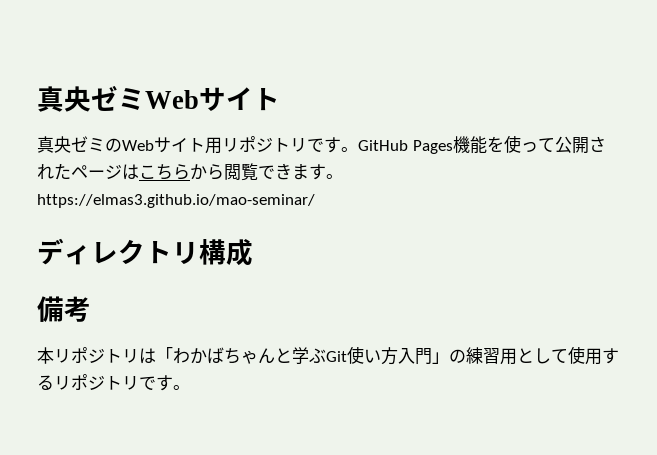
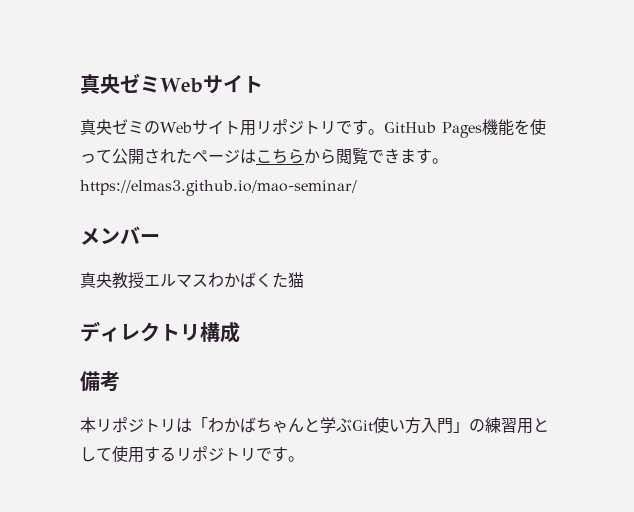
(315, 201) none -> [80,226,160,245] [80,272,304,289] // メンバー // 真央教授エルマスわかばくた猫

